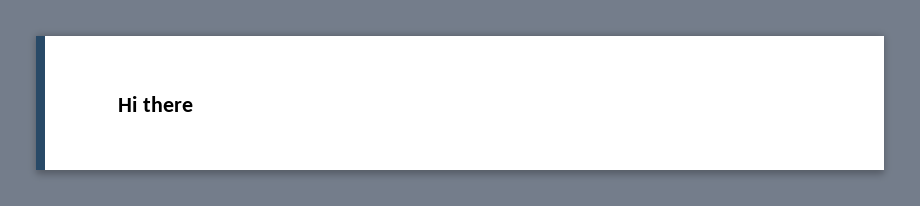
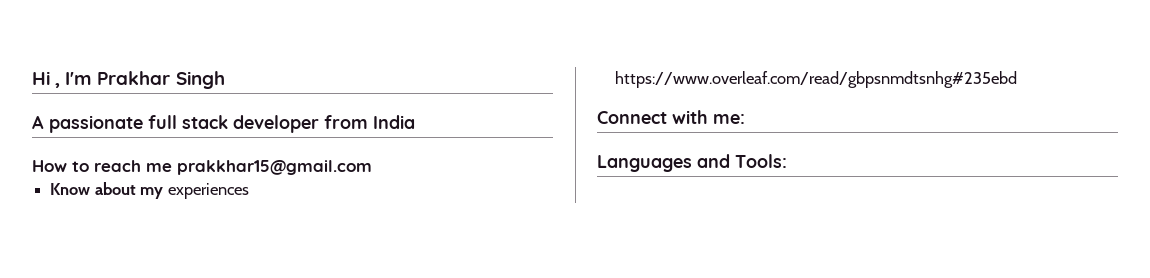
[142,96,193,112] there -> [55,71,225,89] [32,115,415,133] [32,160,372,175] [50,182,249,199] [615,71,1018,88] [597,110,745,124] [597,154,787,172] , I'm Prakhar Singh // A passionate full stack developer from India // How to reach me prakkhar15@gmail.com // Know about my experiences https://www.overleaf.com/read/gbpsnmdtsnhg#235ebd // Connect with me: // Languages and Tools:

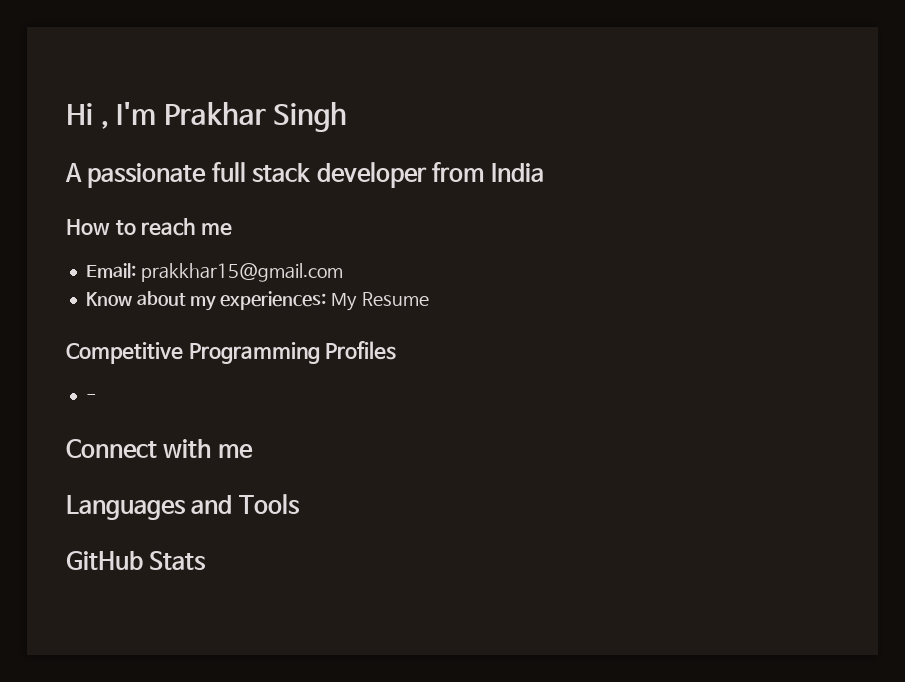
(172, 167) none -> [85,263,136,278] // Email:
[167,183,249,199] [615,71,1018,88] experiences https://www.overleaf.com/read/gbpsnmdtsnhg#235ebd -> [220,291,430,311] [66,341,397,364] [85,394,97,401] experiences: My Resume // Competitive Programming Profiles // -
[713,114,745,124] me: -> [217,444,253,458] me
[735,154,787,168] Tools: -> [238,494,300,515] [66,551,207,571] Tools // GitHub Stats

